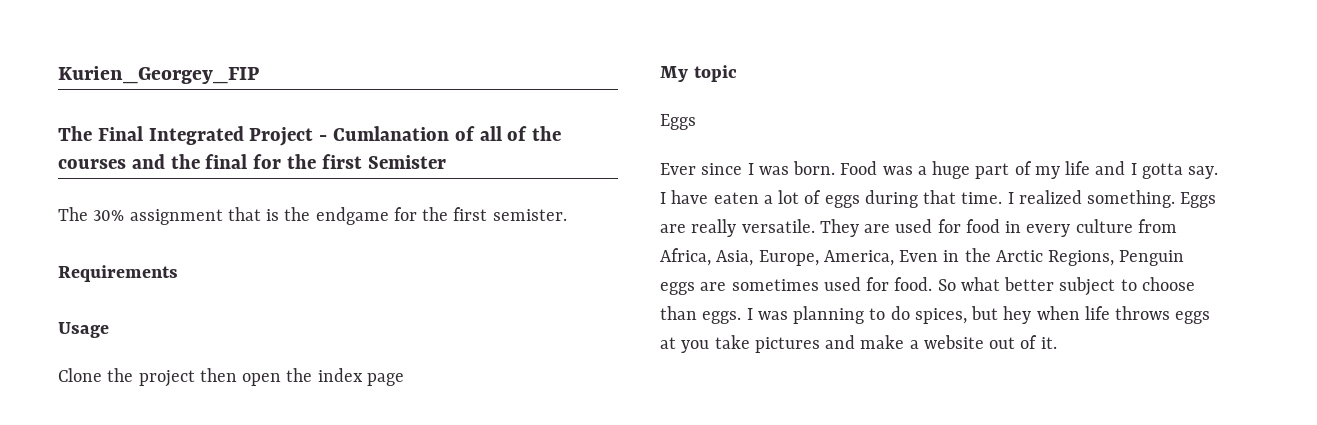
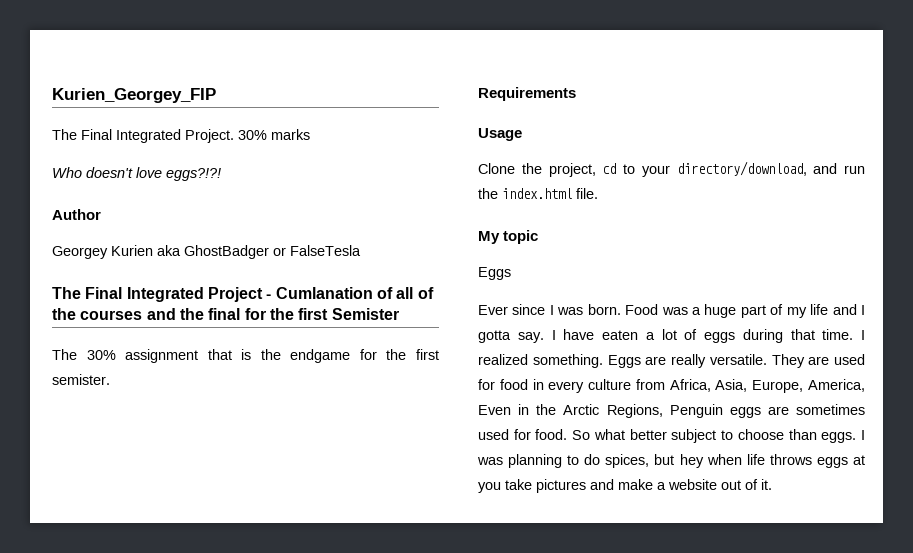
(259, 75) none -> [52,129,310,143] [52,167,221,181] [52,209,101,220] [52,245,361,259] // The Final Integrated Project. 30% marks // Who doesn't love eggs?!?! // Author // Georgey Kurien aka GhostBadger or FalseTesla
[138,368,404,387] project then open the index page -> [548,161,865,177] [478,188,598,199] project, cd to your directory/download, and run the index.html file.

